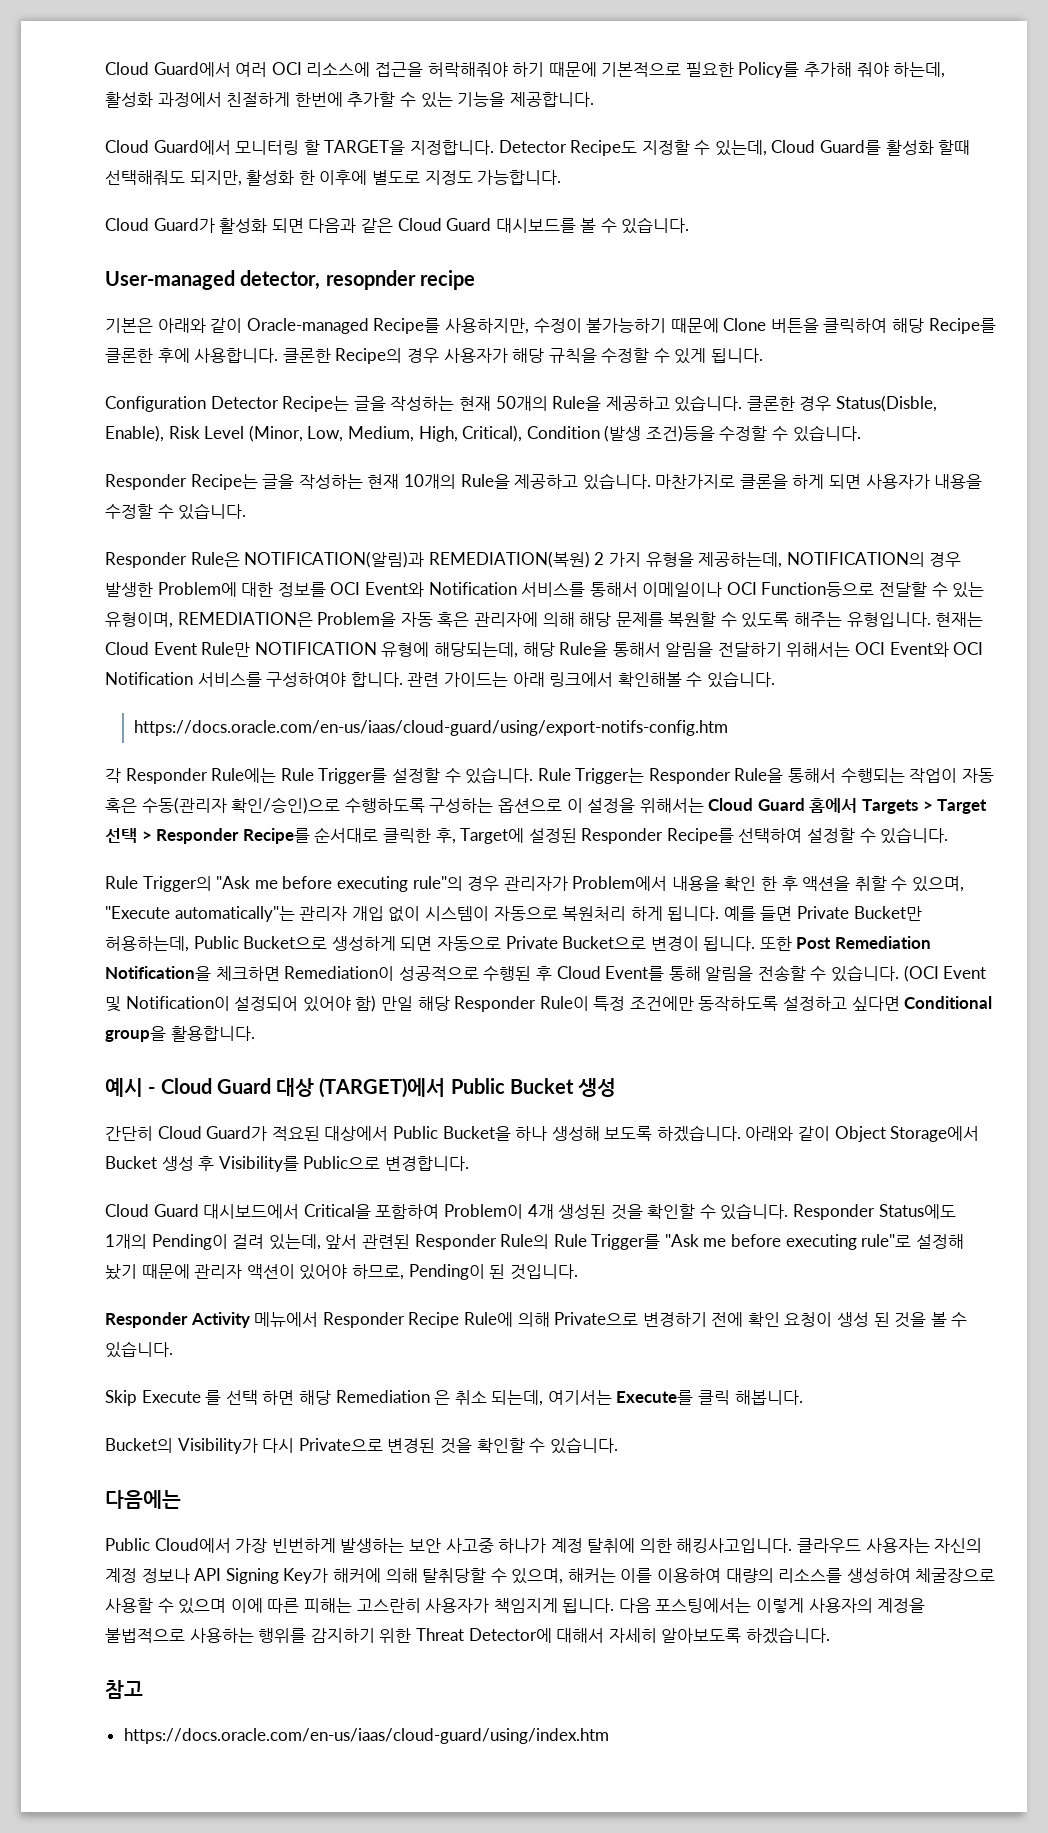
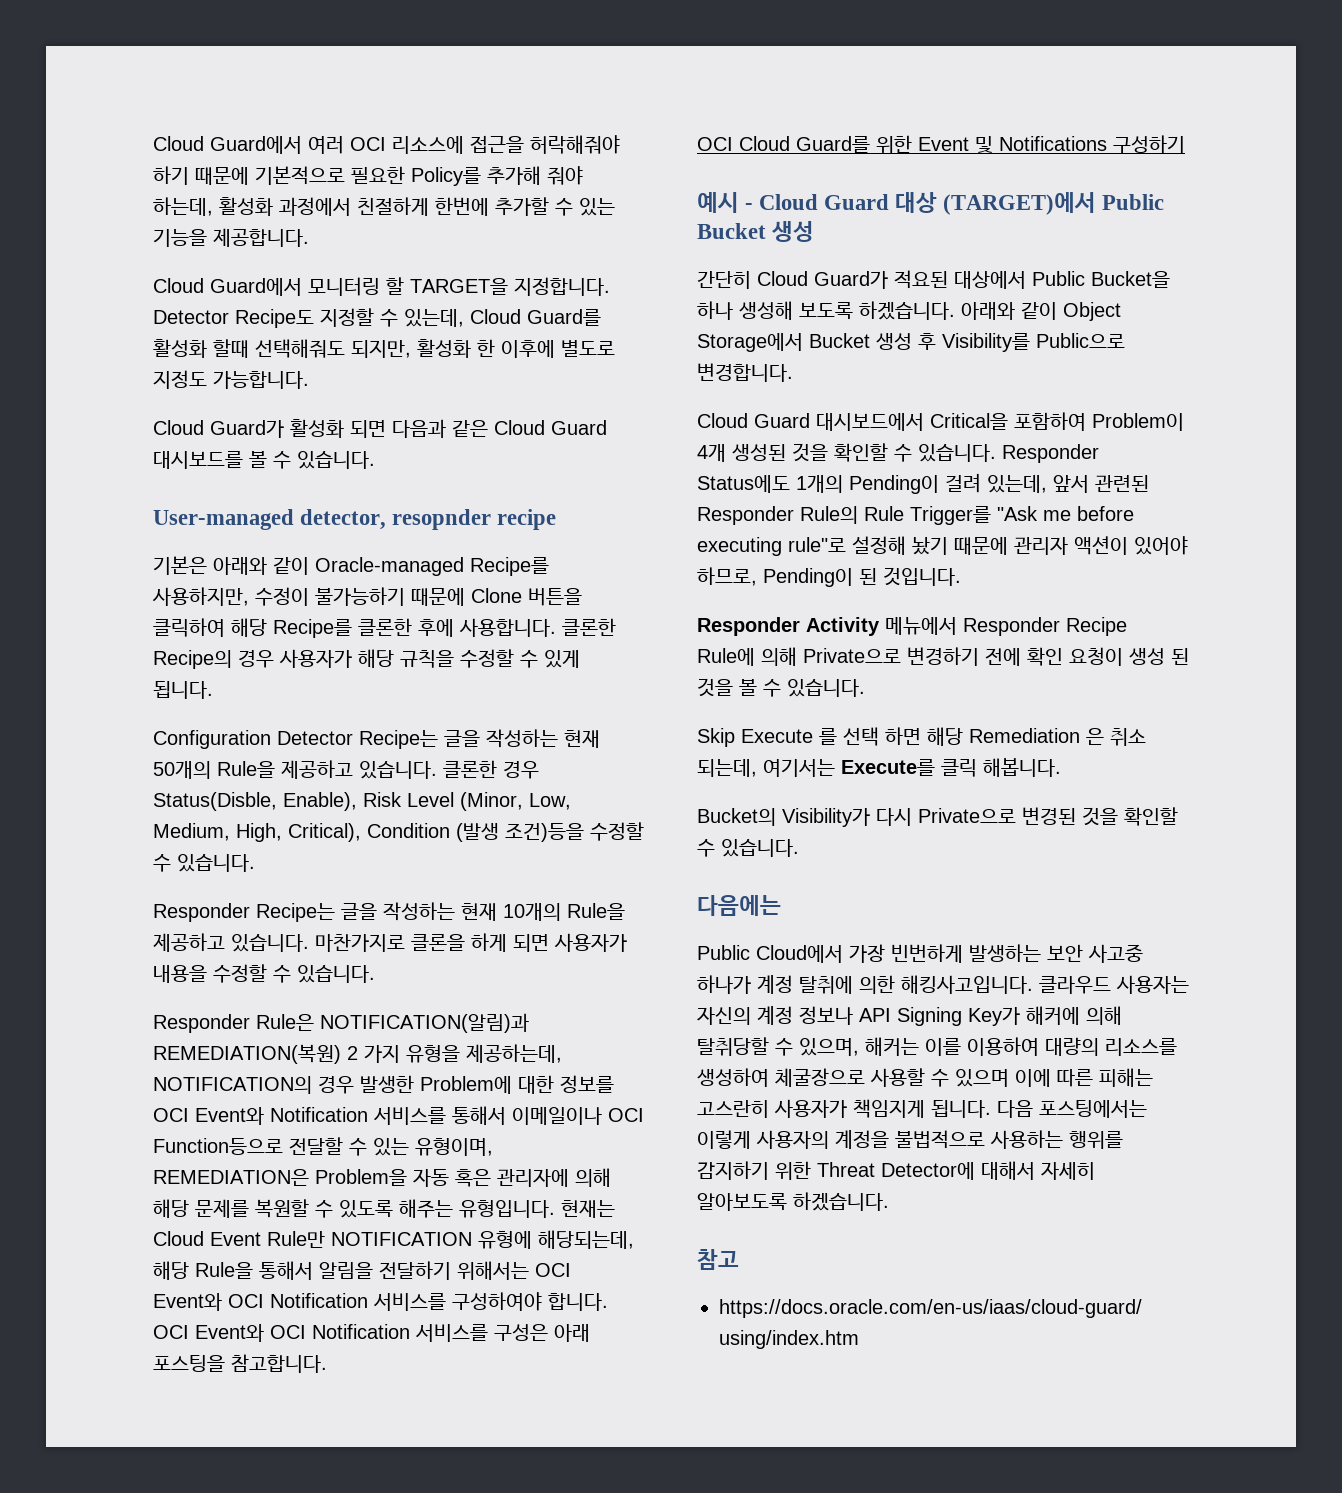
[407,671,775,688] [133,720,728,736] [105,767,994,784] [105,797,988,814] [105,827,949,844] [105,876,965,892] [105,906,922,922] [105,936,932,952] [105,965,987,982] [105,995,993,1012] [105,1026,255,1042] 관련 가이드는 아래 링크에서 확인해볼 수 있습니다. // https://docs.oracle.com/en-us/iaas/cloud-guard/using/export-notifs-config.htm // 각 Responder Rule에는 Rule Trigger를 설정할 수 있습니다. Rule Trigger는 Responder Rule을 통해서 수행되는 작업이 자동 혹은 수동(관리자 확인/승인)으로 수행하도록 구성하는 옵션으로 이 설정을 위해서는 Cloud Guard 홈에서 Targets > Target 선택 > Responder Recipe를 순서대로 클릭한 후, Target에 설정된 Responder Recipe를 선택하여 설정할 수 있습니다. // Rule Trigger의 "Ask me before executing rule"의 경우 관리자가 Problem에서 내용을 확인 한 후 액션을 취할 수 있으며, "Execute automatically"는 관리자 개입 없이 시스템이 자동으로 복원처리 하게 됩니다. 예를 들면 Private Bucket만 허용하는데, Public Bucket으로 생성하게 되면 자동으로 Private Bucket으로 변경이 됩니다. 또한 Post Remediation Notification을 체크하면 Remediation이 성공적으로 수행된 후 Cloud Event를 통해 알림을 전송할 수 있습니다. (OCI Event 및 Notification이 설정되어 있어야 함) 만일 해당 Responder Rule이 특정 조건에만 동작하도록 설정하고 싶다면 Conditional group을 활용합니다. -> [153,1324,590,1342] [153,1354,327,1373] [697,135,1185,154] OCI Event와 OCI Notification 서비스를 구성은 아래 포스팅을 참고합니다. // OCI Cloud Guard를 위한 Event 및 Notifications 구성하기

